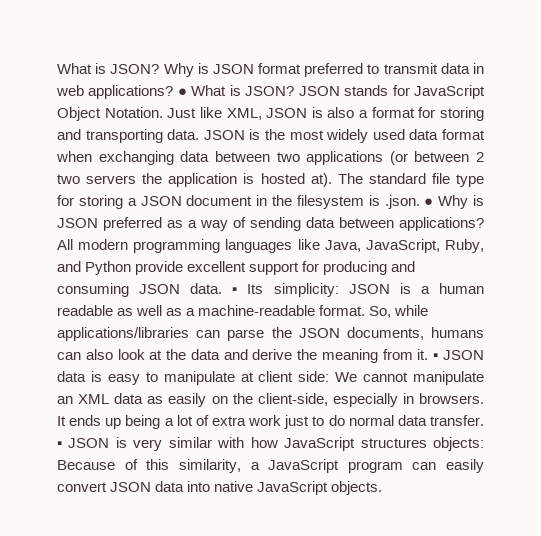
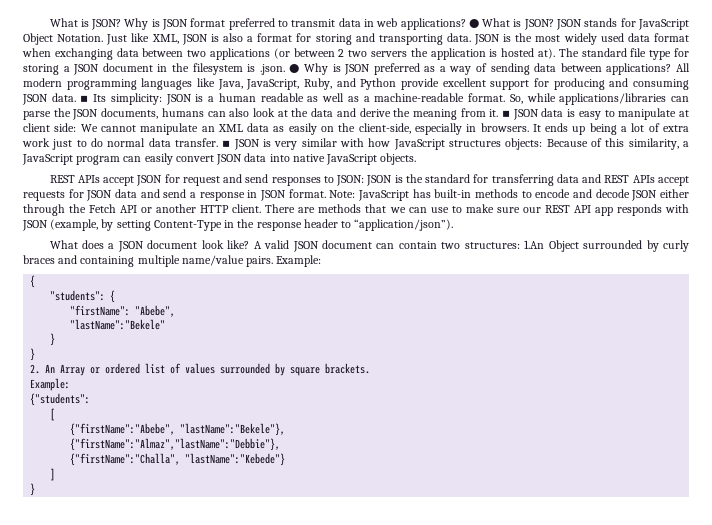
(383, 488) none -> [49,174,690,186] [23,189,689,201] [23,204,689,216] [22,219,454,231] [49,240,690,252] [23,255,322,267] [30,275,36,288] [50,290,116,303] [70,305,176,317] [70,319,166,330] [50,333,56,346] [30,348,36,361] [30,363,371,376] [30,378,71,391] [30,393,91,406] [50,408,56,421] [70,423,286,436] [70,438,281,451] [70,453,286,466] [50,468,56,481] [30,483,36,496] // REST APIs accept JSON for request and send responses to JSON: JSON is the standard for transferring data and REST APIs accept requests for JSON data and send a response in JSON format. Note: JavaScript has built-in methods to encode and decode JSON either through the Fetch API or another HTTP client. There are methods that we can use to make sure our REST API app responds with JSON (example, by setting Content-Type in the response header to “application/json”). // What does a JSON document look like? A valid JSON document can contain two structures: 1.An Object surrounded by curly braces and containing multiple name/value pairs. Example: // { // "students": { // "firstName": "Abebe", // "lastName":"Bekele" // } // } // 2. An Array or ordered list of values surrounded by square brackets. // Example: // {"students": // [ // {"firstName":"Abebe", "lastName":"Bekele"}, // {"firstName":"Almaz","lastName":"Debbie"}, // {"firstName":"Challa", "lastName":"Kebede"} // ] // }

